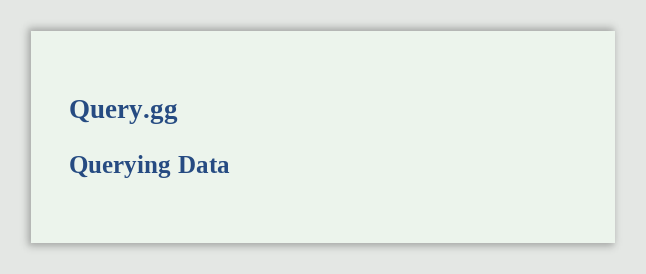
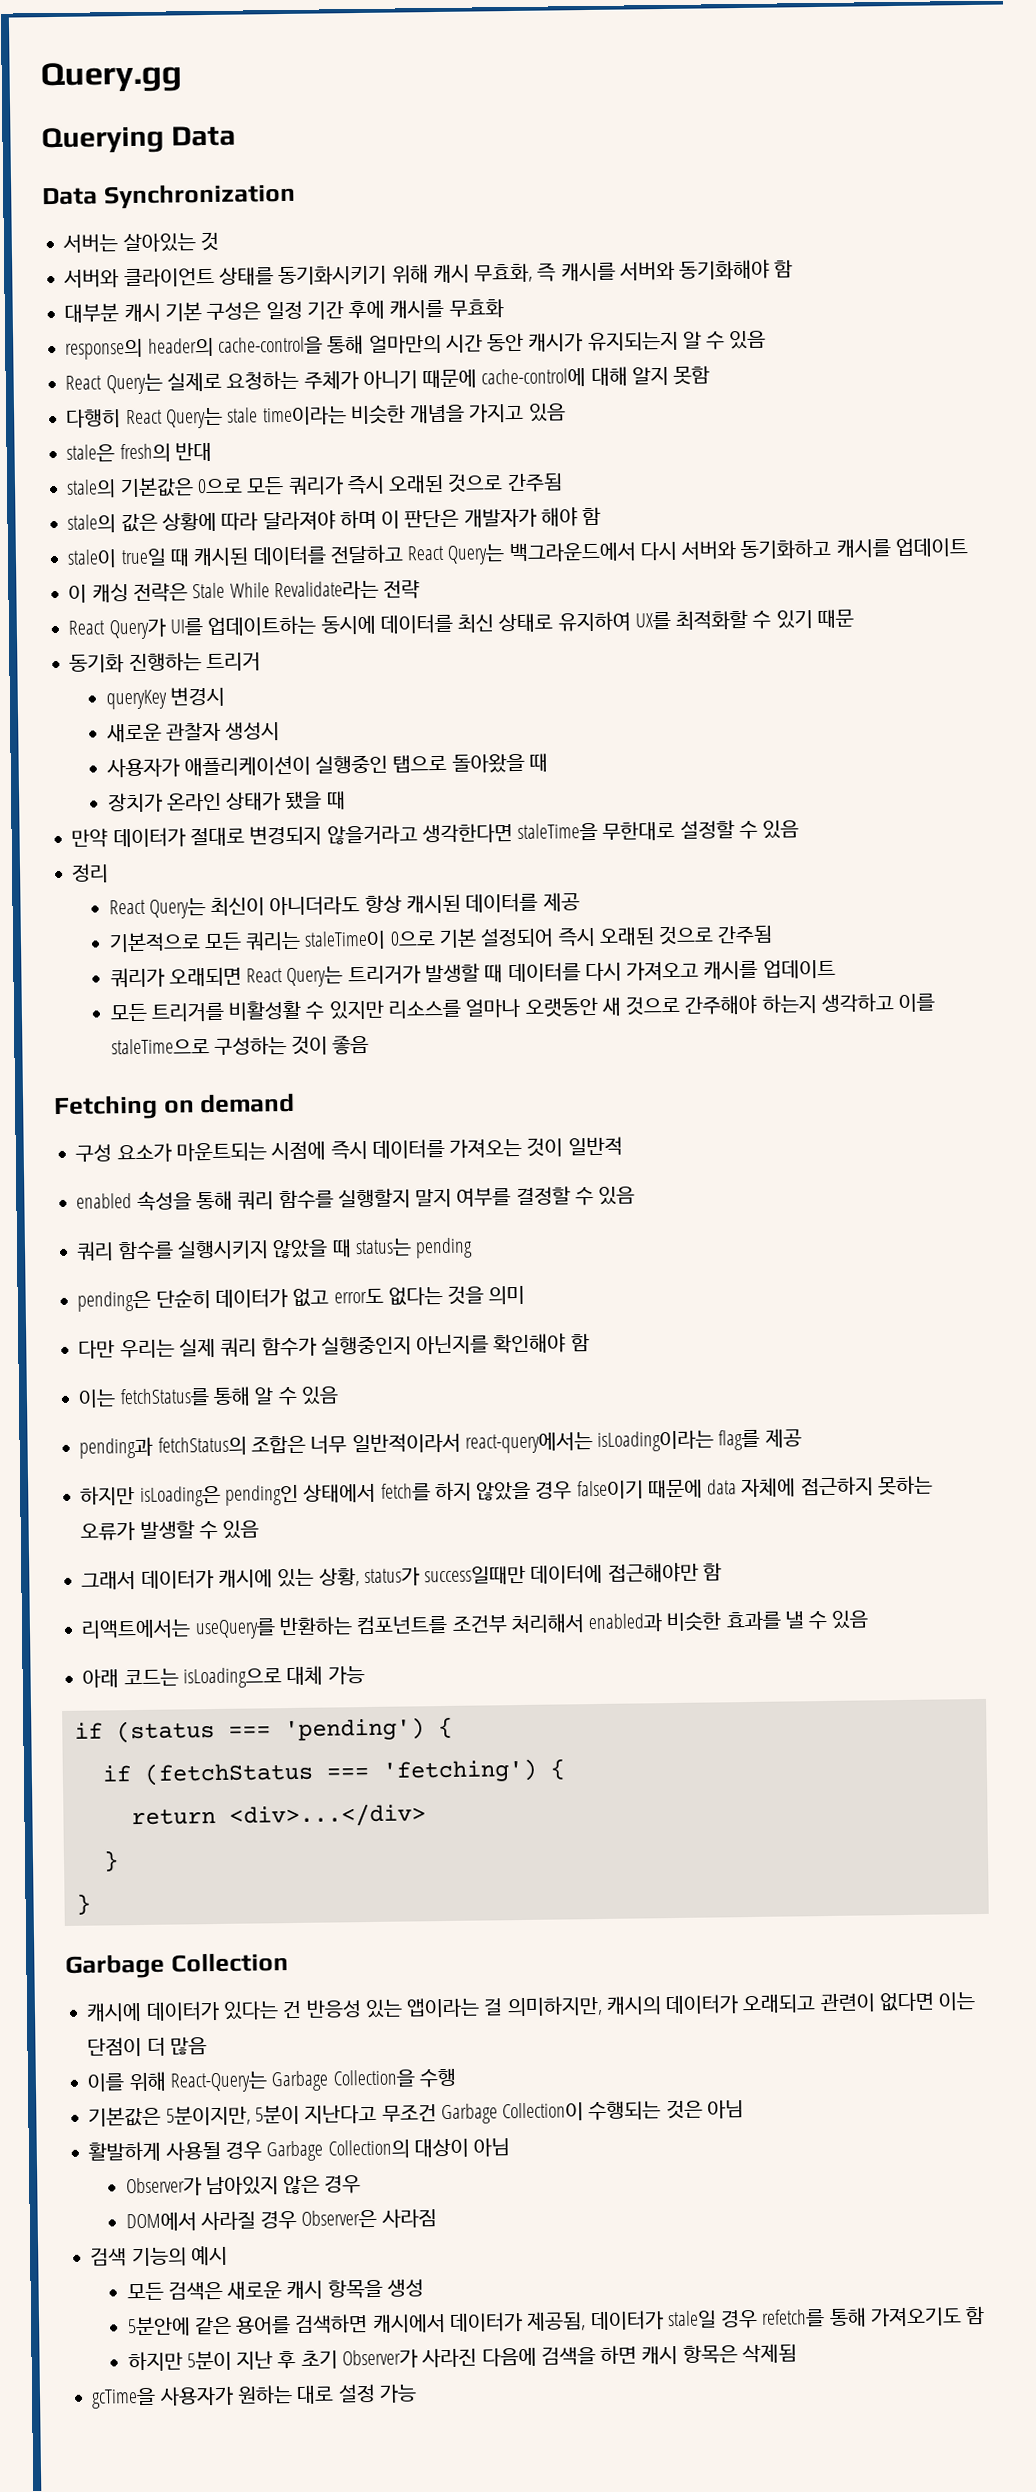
(230, 164) none -> [42,182,296,210] [62,231,219,253] [63,259,794,288] [64,299,504,323] [65,330,767,360] [65,365,711,395] [66,403,566,429] [66,441,212,463] [66,473,563,498] [67,506,602,533] [67,538,969,568] [68,580,421,603] [68,609,854,640] [69,652,261,673] [105,686,225,710] [105,721,281,743] [105,753,549,778] [107,791,346,813] [71,820,800,848] [71,863,110,883] [108,892,580,919] [108,925,774,953] [109,959,836,988] [109,993,936,1022] [110,1034,370,1055] [53,1092,296,1121] [75,1136,623,1163] [76,1186,636,1211] [76,1237,474,1261] [77,1285,526,1312] [78,1333,590,1359] [78,1386,339,1408] [79,1428,802,1459] [80,1475,933,1507] [80,1520,260,1541] [81,1562,722,1590] [81,1610,870,1640] [82,1665,365,1689] [73,1716,453,1744] [101,1758,565,1786] [130,1803,426,1828] [102,1850,119,1872] [75,1893,91,1915] [65,1952,289,1979] [86,1992,977,2022] [87,2036,207,2057] [87,2067,457,2093] [88,2099,744,2127] [88,2138,511,2162] [125,2175,362,2197] [125,2208,437,2232] [90,2245,228,2267] [126,2279,425,2301] [126,2305,986,2337] [127,2343,797,2372] [91,2383,417,2409] // Data Synchronization // 서버는 살아있는 것 // 서버와 클라이언트 상태를 동기화시키기 위해 캐시 무효화, 즉 캐시를 서버와 동기화해야 함 // 대부분 캐시 기본 구성은 일정 기간 후에 캐시를 무효화 // response의 header의 cache-control을 통해 얼마만의 시간 동안 캐시가 유지되는지 알 수 있음 // React Query는 실제로 요청하는 주체가 아니기 때문에 cache-control에 대해 알지 못함 // 다행히 React Query는 stale time이라는 비슷한 개념을 가지고 있음 // stale은 fresh의 반대 // stale의 기본값은 0으로 모든 쿼리가 즉시 오래된 것으로 간주됨 // stale의 값은 상황에 따라 달라져야 하며 이 판단은 개발자가 해야 함 // stale이 true일 때 캐시된 데이터를 전달하고 React Query는 백그라운드에서 다시 서버와 동기화하고 캐시를 업데이트 // 이 캐싱 전략은 Stale While Revalidate라는 전략 // React Query가 UI를 업데이트하는 동시에 데이터를 최신 상태로 유지하여 UX를 최적화할 수 있기 때문 // 동기화 진행하는 트리거 // queryKey 변경시 // 새로운 관찰자 생성시 // 사용자가 애플리케이션이 실행중인 탭으로 돌아왔을 때 // 장치가 온라인 상태가 됐을 때 // 만약 데이터가 절대로 변경되지 않을거라고 생각한다면 staleTime을 무한대로 설정할 수 있음 // 정리 // React Query는 최신이 아니더라도 항상 캐시된 데이터를 제공 // 기본적으로 모든 쿼리는 staleTime이 0으로 기본 설정되어 즉시 오래된 것으로 간주됨 // 쿼리가 오래되면 React Query는 트리거가 발생할 때 데이터를 다시 가져오고 캐시를 업데이트 // 모든 트리거를 비활성활 수 있지만 리소스를 얼마나 오랫동안 새 것으로 간주해야 하는지 생각하고 이를 staleTime으로 구성하는 것이 좋음 // Fetching on demand // 구성 요소가 마운트되는 시점에 즉시 데이터를 가져오는 것이 일반적 // enabled 속성을 통해 쿼리 함수를 실행할지 말지 여부를 결정할 수 있음 // 쿼리 함수를 실행시키지 않았을 때 status는 pending // pending은 단순히 데이터가 없고 error도 없다는 것을 의미 // 다만 우리는 실제 쿼리 함수가 실행중인지 아닌지를 확인해야 함 // 이는 fetchStatus를 통해 알 수 있음 // pending과 fetchStatus의 조합은 너무 일반적이라서 react-query에서는 isLoading이라는 flag를 제공 // 하지만 isLoading은 pending인 상태에서 fetch를 하지 않았을 경우 false이기 때문에 data 자체에 접근하지 못하는 오류가 발생할 수 있음 // 그래서 데이터가 캐시에 있는 상황, status가 success일때만 데이터에 접근해야만 함 // 리액트에서는 useQuery를 반환하는 컴포넌트를 조건부 처리해서 enabled과 비슷한 효과를 낼 수 있음 // 아래 코드는 isLoading으로 대체 가능 // if (status === 'pending') { // if (fetchStatus === 'fetching') { // return <div>...</div> // } // } // Garbage Collection // 캐시에 데이터가 있다는 건 반응성 있는 앱이라는 걸 의미하지만, 캐시의 데이터가 오래되고 관련이 없다면 이는 단점이 더 많음 // 이를 위해 React-Query는 Garbage Collection을 수행 // 기본값은 5분이지만, 5분이 지난다고 무조건 Garbage Collection이 수행되는 것은 아님 // 활발하게 사용될 경우 Garbage Collection의 대상이 아님 // Observer가 남아있지 않은 경우 // DOM에서 사라질 경우 Observer은 사라짐 // 검색 기능의 예시 // 모든 검색은 새로운 캐시 항목을 생성 // 5분안에 같은 용어를 검색하면 캐시에서 데이터가 제공됨, 데이터가 stale일 경우 refetch를 통해 가져오기도 함 // 하지만 5분이 지난 후 초기 Observer가 사라진 다음에 검색을 하면 캐시 항목은 삭제됨 // gcTime을 사용자가 원하는 대로 설정 가능

